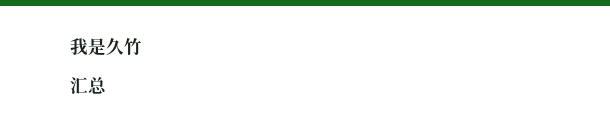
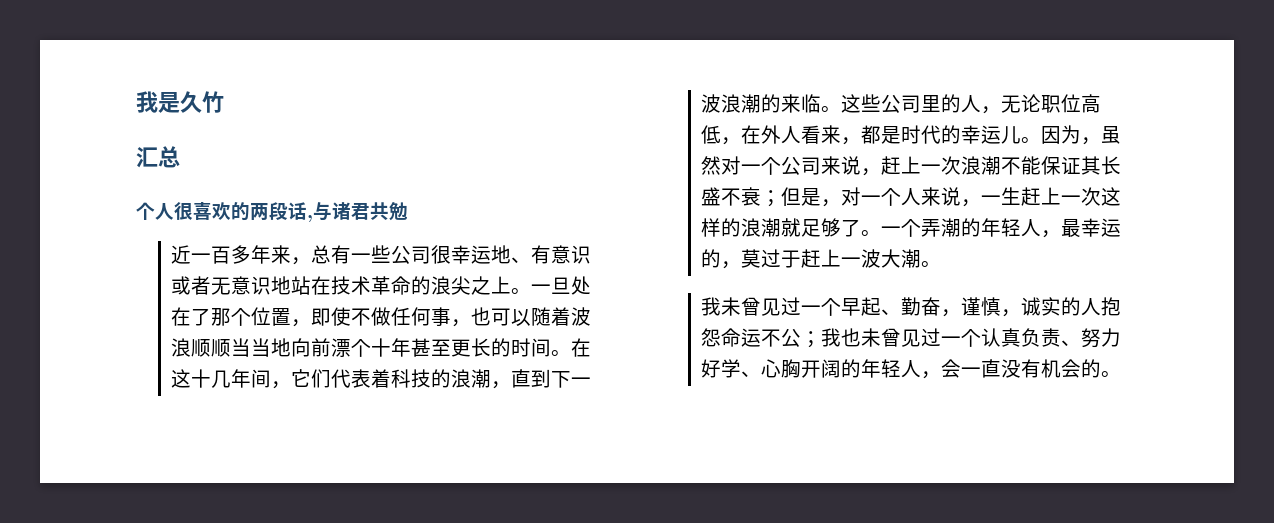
(107, 85) none -> [136,201,408,222] [171,245,592,265] [171,276,592,295] [171,307,592,327] [171,338,592,357] [171,369,592,389] [701,94,1102,114] [701,125,1122,145] [701,156,1122,176] [701,187,1122,207] [701,218,1122,238] [701,249,942,269] [701,297,1122,317] [701,328,1122,348] [701,359,1122,379] // 个人很喜欢的两段话,与诸君共勉 // 近一百多年来，总有一些公司很幸运地、有意识或者无意识地站在技术革命的浪尖之上。一旦处在了那个位置，即使不做任何事，也可以随着波浪顺顺当当地向前漂个十年甚至更长的时间。在这十几年间，它们代表着科技的浪潮，直到下一波浪潮的来临。这些公司里的人，无论职位高低，在外人看来，都是时代的幸运儿。因为，虽然对一个公司来说，赶上一次浪潮不能保证其长盛不衰；但是，对一个人来说，一生赶上一次这样的浪潮就足够了。一个弄潮的年轻人，最幸运的，莫过于赶上一波大潮。 // 我未曾见过一个早起、勤奋，谨慎，诚实的人抱怨命运不公；我也未曾见过一个认真负责、努力好学、心胸开阔的年轻人，会一直没有机会的。

